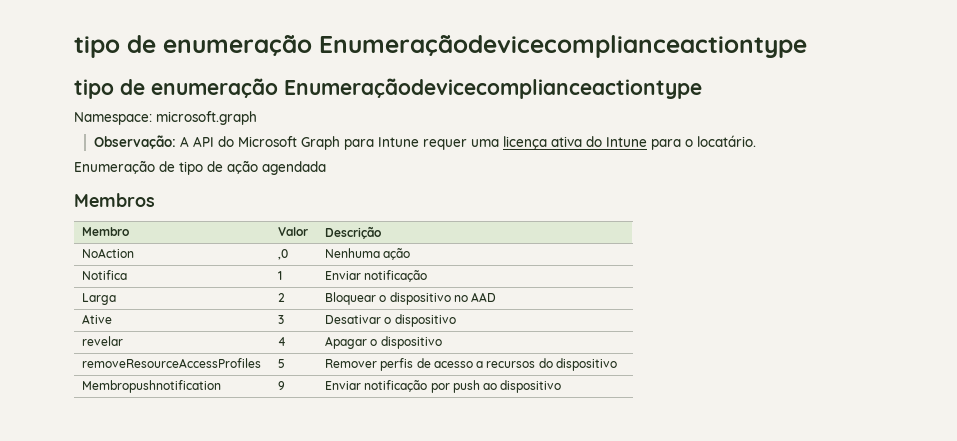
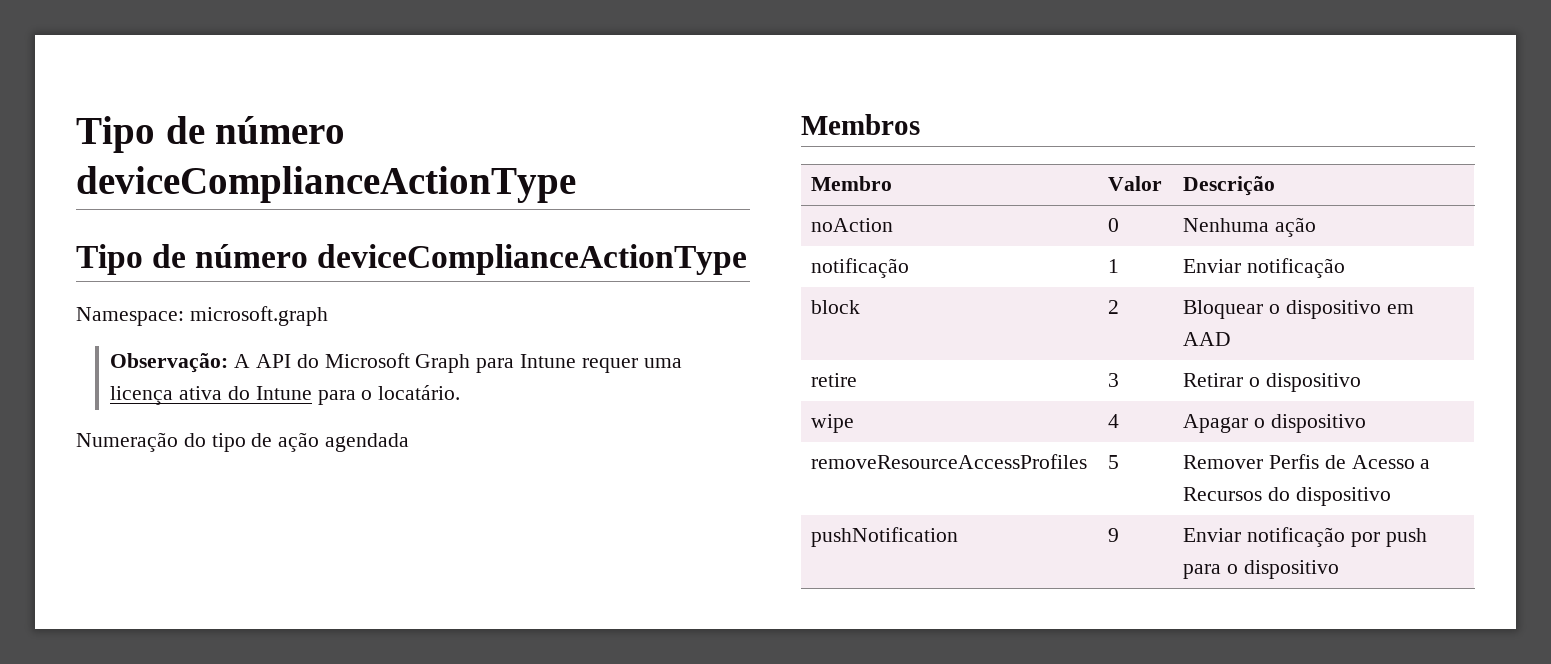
[74,35,807,58] [74,78,702,99] tipo de enumeração Enumeraçãodevicecomplianceactiontype // tipo de enumeração Enumeraçãodevicecomplianceactiontype -> [76,116,346,153] [76,166,576,203] [76,244,748,275] Tipo de número deviceComplianceActionType // Tipo de número deviceComplianceActionType
[74,160,175,174] Enumeração de -> [76,432,206,452] Numeração do
[82,248,135,258] [278,249,289,260] NoAction | ,0 -> [811,218,894,232] [1108,218,1120,232] noAction | 0
[82,270,128,280] Notifica -> [811,258,910,278] notificação
[82,293,117,305] Larga -> [811,300,861,314] block
[453,295,468,302] no -> [1386,304,1414,314] em
[82,314,113,324] Ative -> [811,373,858,387] retire
[325,314,456,327] [82,336,124,346] Desativar o dispositivo // revelar -> [1183,373,1361,392] [811,414,855,433] Retirar o dispositivo // wipe
[380,358,536,371] perfis de acesso a recursos -> [1269,454,1431,469] [1183,487,1263,501] Perfis de Acesso a Recursos
[82,380,222,393] Membropushnotification -> [811,527,959,547] pushNotification
[483,383,498,390] ao -> [1183,564,1239,579] para o

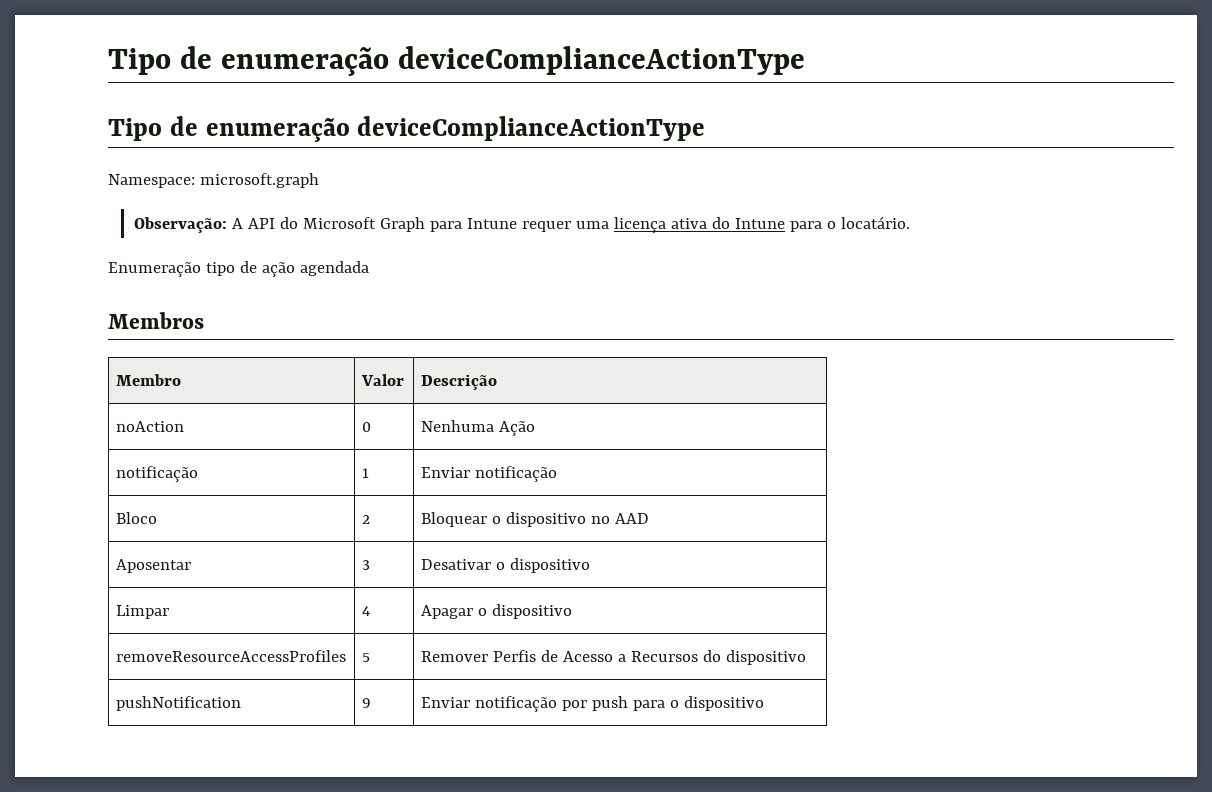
[76,116,346,153] Tipo de número -> [108,46,390,76] Tipo de enumeração
[195,244,309,268] número -> [205,118,350,142] enumeração
[76,432,206,452] Numeração do -> [108,262,201,277] Enumeração
[1275,217,1317,237] ação -> [498,421,535,436] Ação
[811,300,861,314] block -> [115,512,157,524] Bloco
[1386,304,1414,314] em -> [590,516,610,524] no
[811,373,858,387] retire -> [115,559,191,573] Aposentar
[1183,373,1361,392] [811,414,855,433] Retirar o dispositivo // wipe -> [420,558,590,573] [115,605,169,619] Desativar o dispositivo // Limpar

